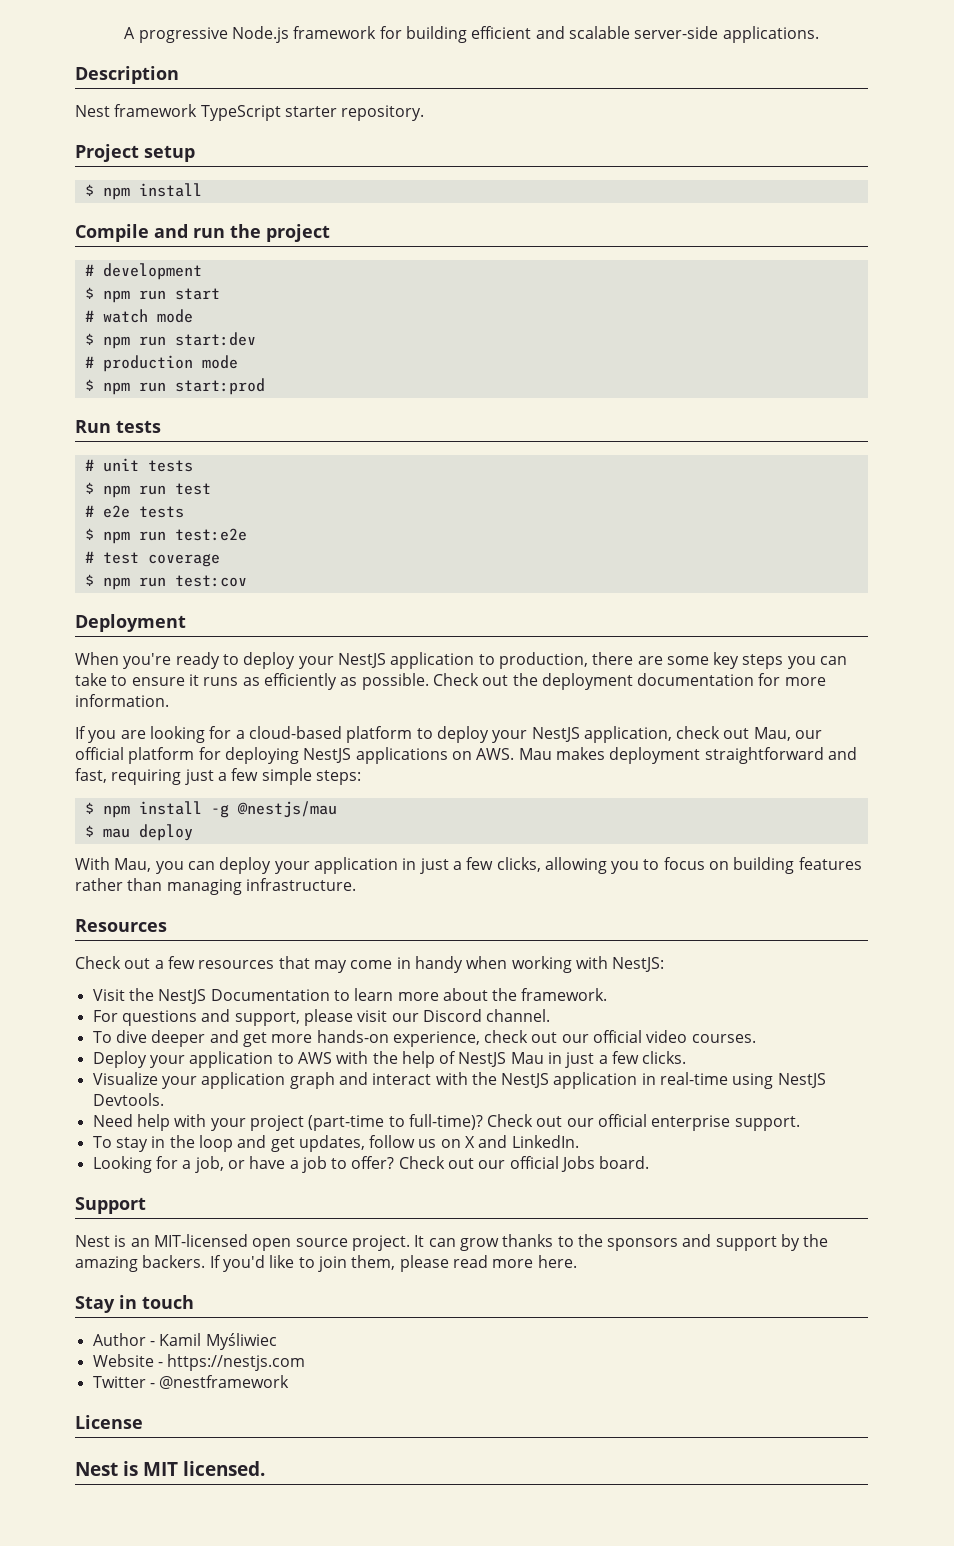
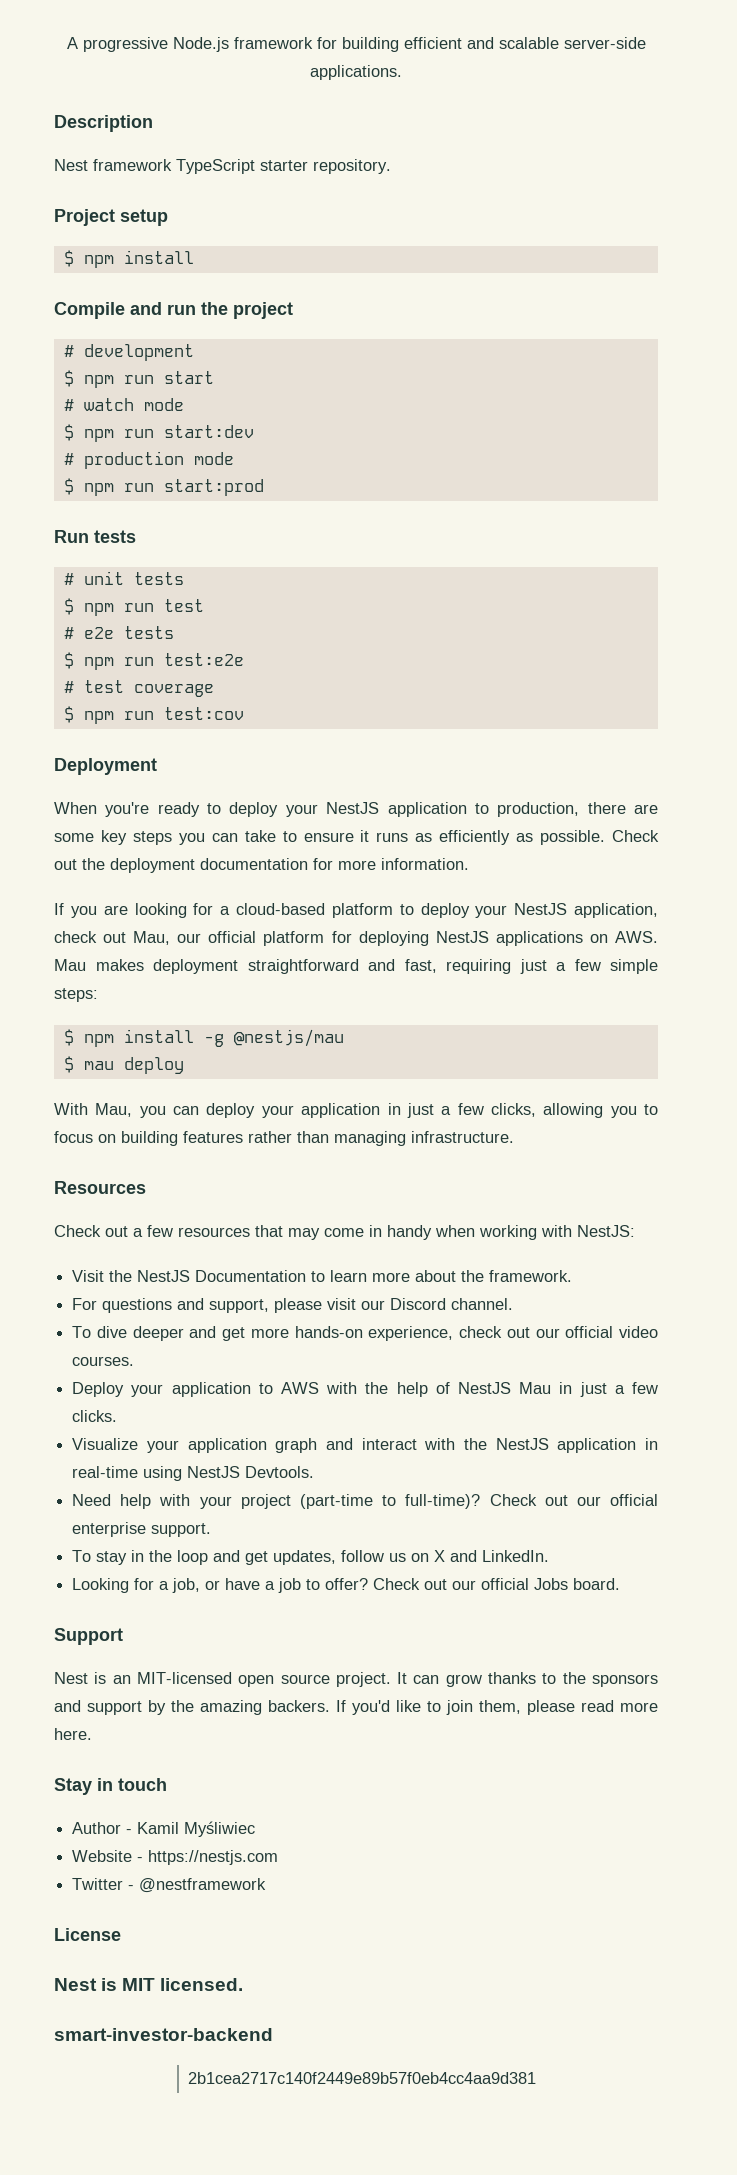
(265, 1468) none -> [54,2028,273,2041] [188,2072,537,2084] // smart-investor-backend // 2b1cea2717c140f2449e89b57f0eb4cc4aa9d381

